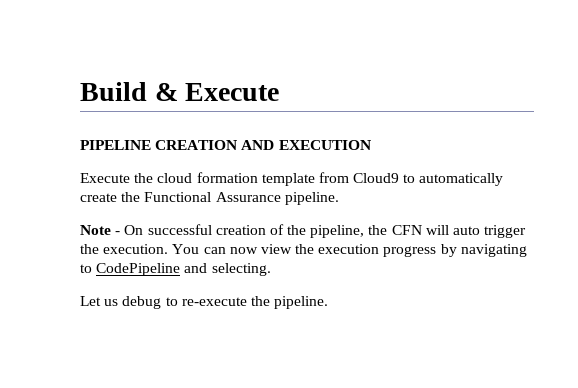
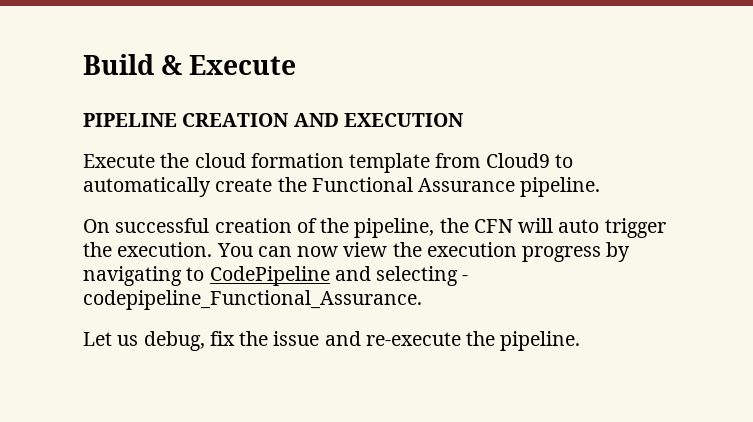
[80,225,121,235] Note - -> (601, 187) none
[211,263,271,276] selecting. -> [376,266,469,286] [83,290,422,310] selecting - codepipeline_Functional_Assurance.
[122,296,178,309] debug to -> [143,331,361,351] debug, fix the issue and

